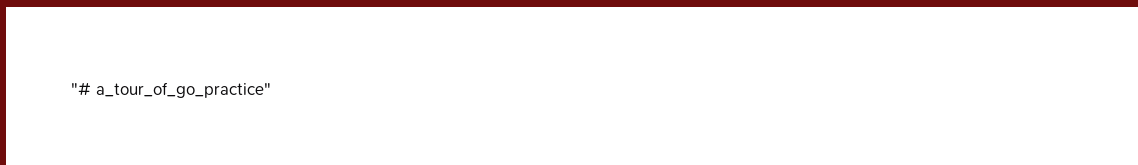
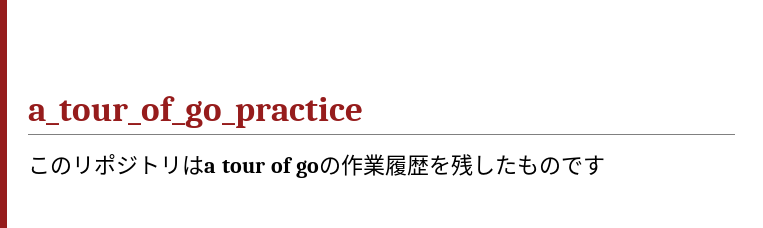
[71,82,271,98] "# a_tour_of_go_practice" -> [28,96,363,128] [28,154,605,178] a_tour_of_go_practice // このリポジトリはa tour of goの作業履歴を残したものです

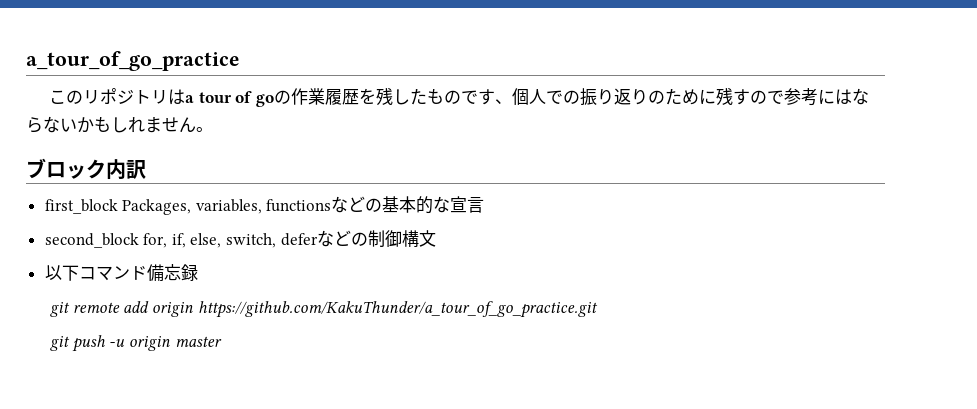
(605, 165) none -> [495,88,870,106] [26,116,213,133] [26,158,146,180] [44,196,485,215] [44,230,436,248] [44,264,198,282] [50,301,598,318] [50,335,222,352] 、個人での振り返りのために残すので参考にはならないかもしれません。 // ブロック内訳 // first_block Packages, variables, functionsなどの基本的な宣言 // second_block for, if, else, switch, deferなどの制御構文 // 以下コマンド備忘録 // git remote add origin https://github.com/KakuThunder/a_tour_of_go_practice.git // git push -u origin master

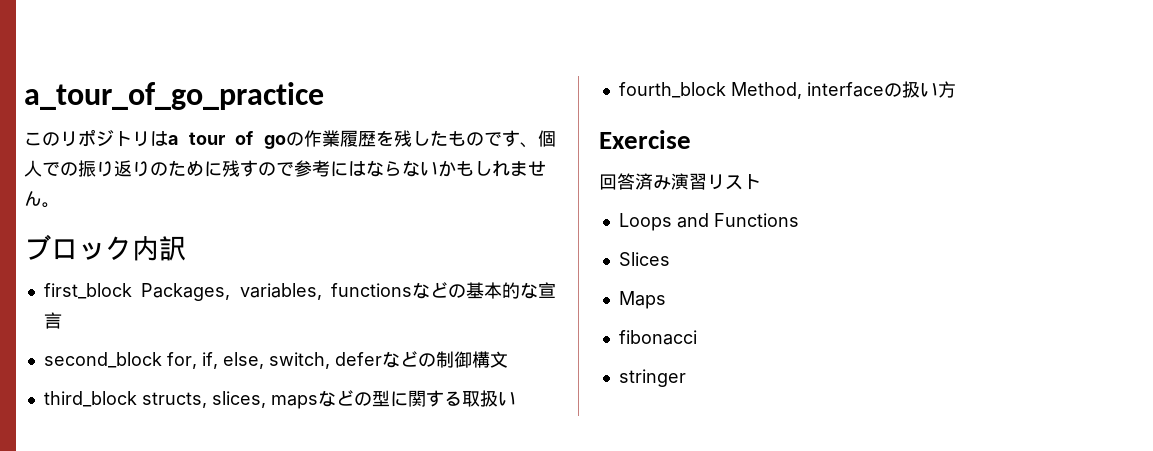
[44,264,198,282] [50,301,598,318] [50,335,222,352] 以下コマンド備忘録 // git remote add origin https://github.com/KakuThunder/a_tour_of_go_practice.git // git push -u origin master -> [43,390,516,409] [618,81,956,99] [599,130,691,149] [599,173,761,190] [618,213,799,231] [618,252,670,266] [618,291,666,309] [618,330,697,345] [618,369,686,387] third_block structs, slices, mapsなどの型に関する取扱い // fourth_block Method, interfaceの扱い方 // Exercise // 回答済み演習リスト // Loops and Functions // Slices // Maps // fibonacci // stringer

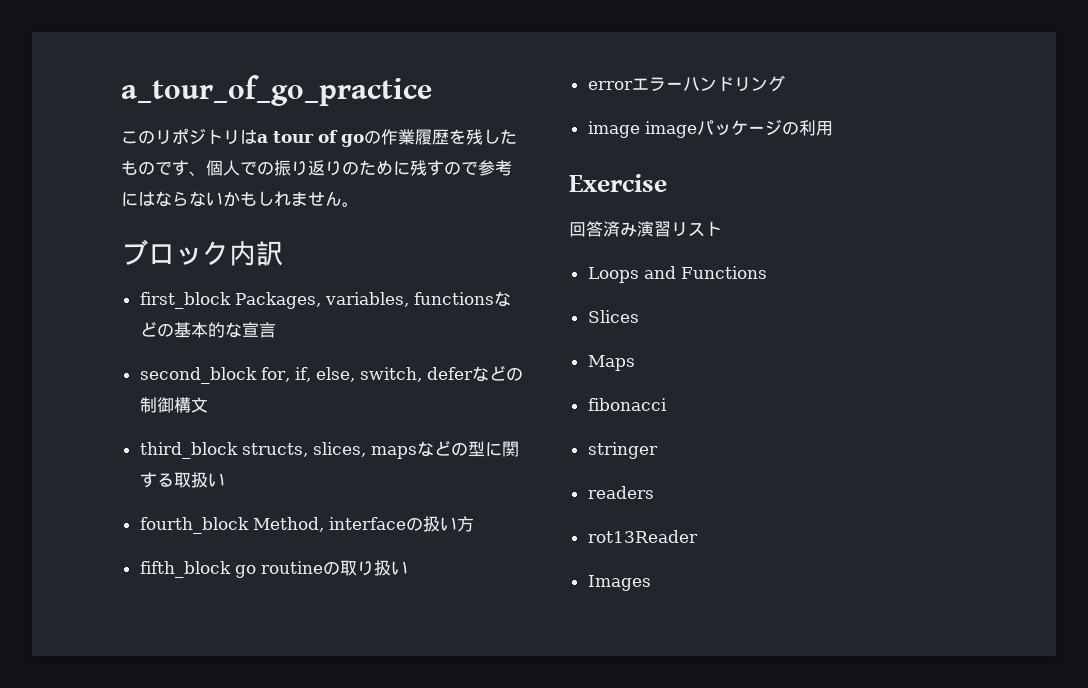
(956, 89) none -> [139,560,408,578] [587,75,785,92] [587,119,833,138] // fifth_block go routineの取り扱い // errorエラーハンドリング // image imageパッケージの利用
(686, 378) none -> [587,486,654,499] [587,530,698,543] [587,575,651,591] // readers // rot13Reader // Images

